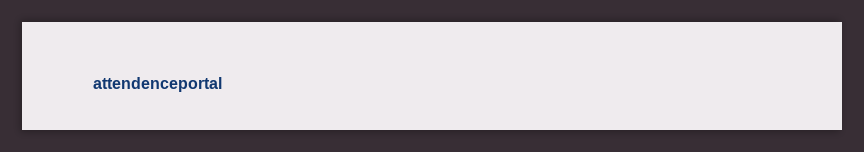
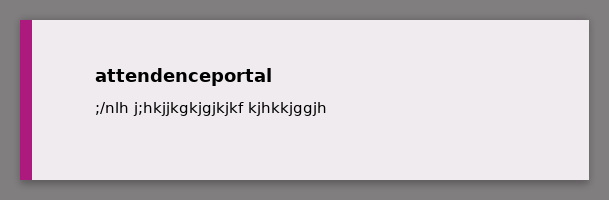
(222, 84) none -> [95,102,327,116] // ;/nlh j;hkjjkgkjgjkjkf kjhkkjggjh

